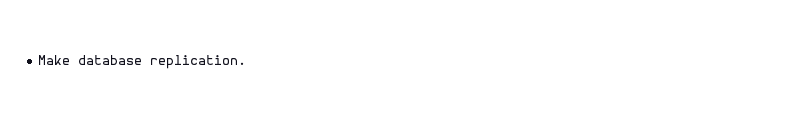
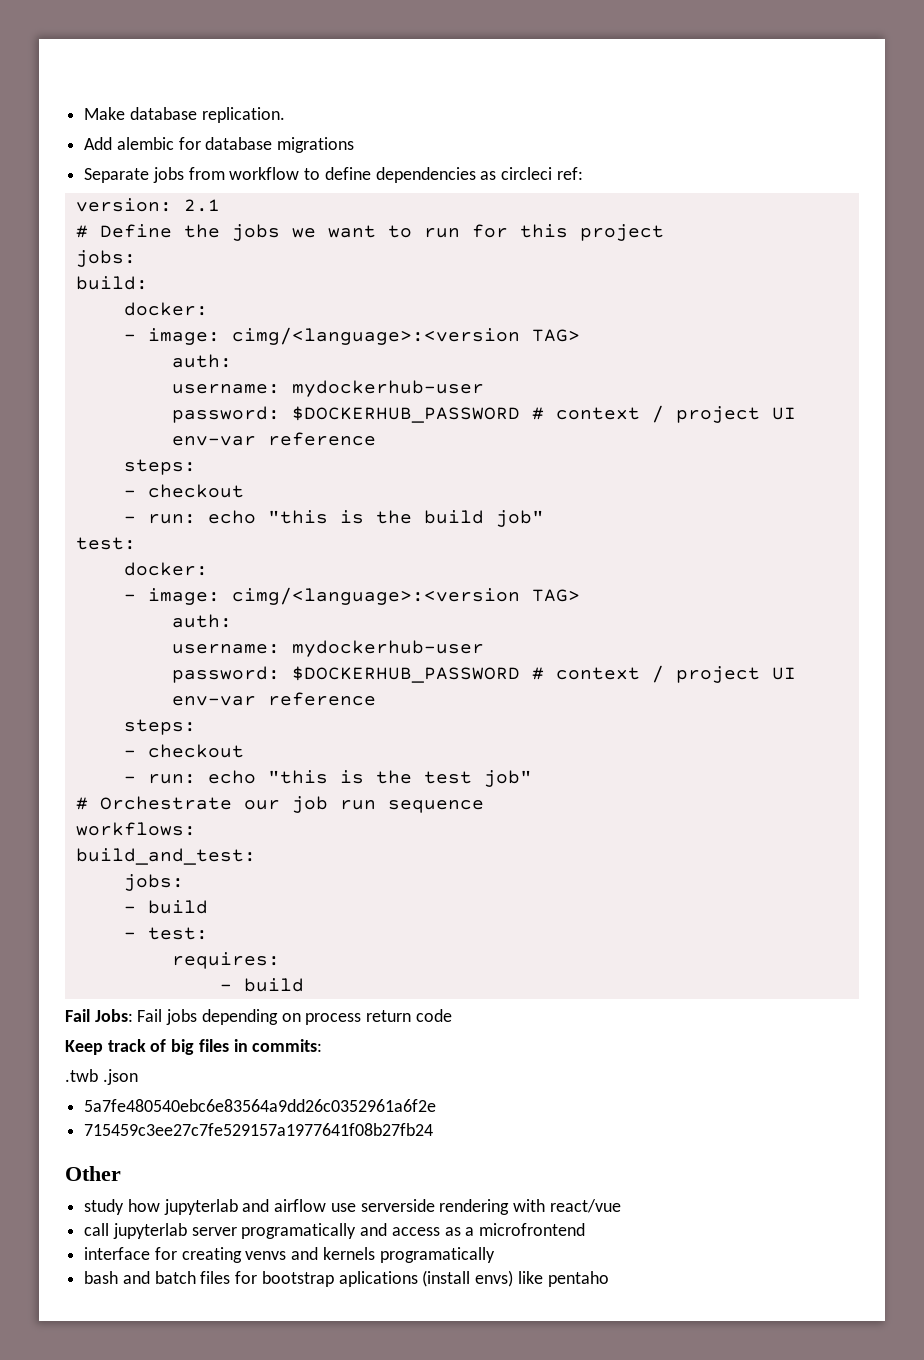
(247, 62) none -> [84,137,355,153] [84,167,583,183] [75,198,220,212] [75,224,664,241] [75,250,136,267] [75,276,148,290] [123,302,208,316] [123,327,580,345] [171,354,232,368] [171,380,484,397] [171,405,796,423] [171,432,376,446] [123,459,196,475] [123,484,244,498] [123,510,544,527] [75,537,136,550] [123,562,208,576] [123,587,580,605] [171,614,232,628] [171,640,484,657] [171,665,796,683] [171,692,376,706] [123,719,196,735] [123,744,244,758] [123,770,532,787] [75,796,484,813] [75,822,196,836] [75,848,256,865] [123,874,184,891] [123,900,208,914] [123,927,208,940] [171,952,280,969] [219,978,304,992] [65,1009,452,1025] [65,1039,323,1055] [65,1069,138,1085] [84,1099,437,1112] [84,1123,434,1136] [65,1166,121,1181] [84,1199,621,1215] [84,1223,586,1239] [84,1247,495,1263] [84,1270,609,1287] // Add alembic for database migrations // Separate jobs from workflow to define dependencies as circleci ref: // version: 2.1 // # Define the jobs we want to run for this project // jobs: // build: // docker: // - image: cimg/<language>:<version TAG> // auth: // username: mydockerhub-user // password: $DOCKERHUB_PASSWORD # context / project UI env-var reference // steps: // - checkout // - run: echo "this is the build job" // test: // docker: // - image: cimg/<language>:<version TAG> // auth: // username: mydockerhub-user // password: $DOCKERHUB_PASSWORD # context / project UI env-var reference // steps: // - checkout // - run: echo "this is the test job" // # Orchestrate our job run sequence // workflows: // build_and_test: // jobs: // - build // - test: // requires: // - build // Fail Jobs: Fail jobs depending on process return code // Keep track of big files in commits: // .twb .json // 5a7fe480540ebc6e83564a9dd26c0352961a6f2e // 715459c3ee27c7fe529157a1977641f08b27fb24 // Other // study how jupyterlab and airflow use serverside rendering with react/vue // call jupyterlab server programatically and access as a microfrontend // interface for creating venvs and kernels programatically // bash and batch files for bootstrap aplications (install envs) like pentaho

